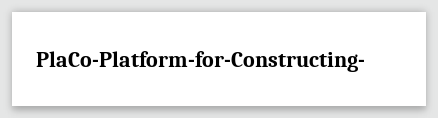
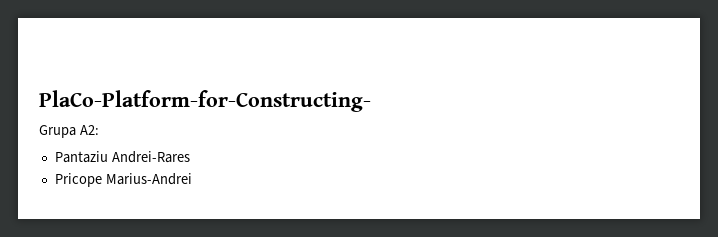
(365, 61) none -> [39,125,99,138] [54,151,190,163] [54,173,192,187] // Grupa A2: // Pantaziu Andrei-Rares // Pricope Marius-Andrei

